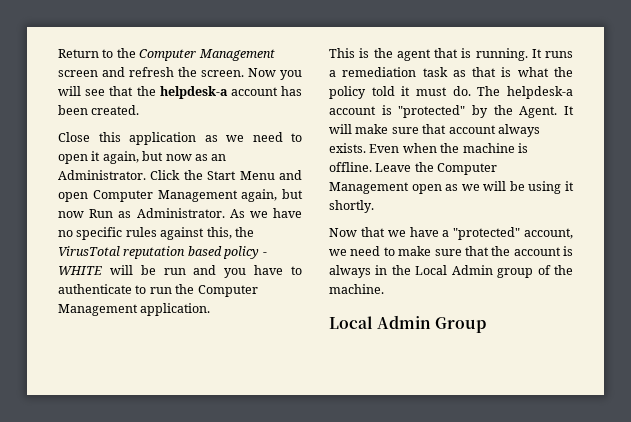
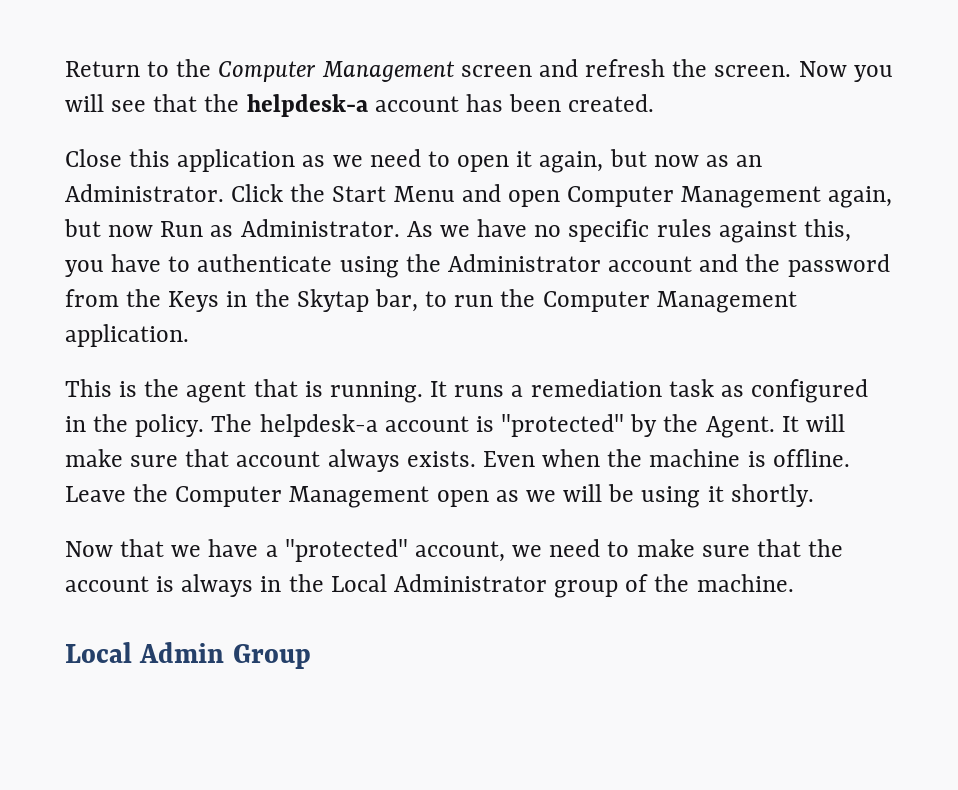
[234,227,254,237] [58,246,267,259] [58,265,302,278] [58,284,132,294] the VirusTotal reputation based policy - WHITE will be run and you have to authenticate -> [65,254,890,278] [65,289,418,312] you have to authenticate using the Administrator account and the password from the Keys in the Skytap bar,
[472,67,573,77] [329,86,471,99] that is what the policy told it must do. -> [751,379,869,403] [65,414,205,437] configured in the policy.
[451,265,493,275] Admin -> [393,574,547,592] Administrator

